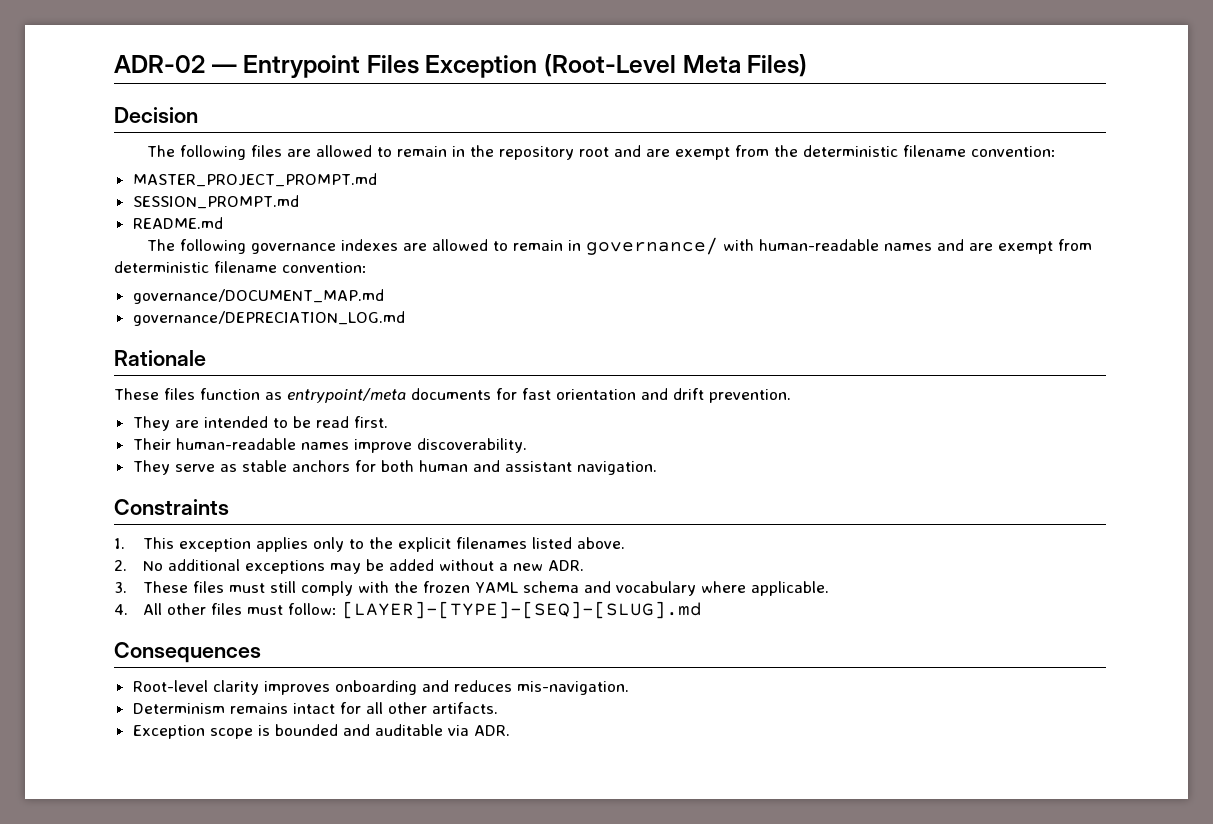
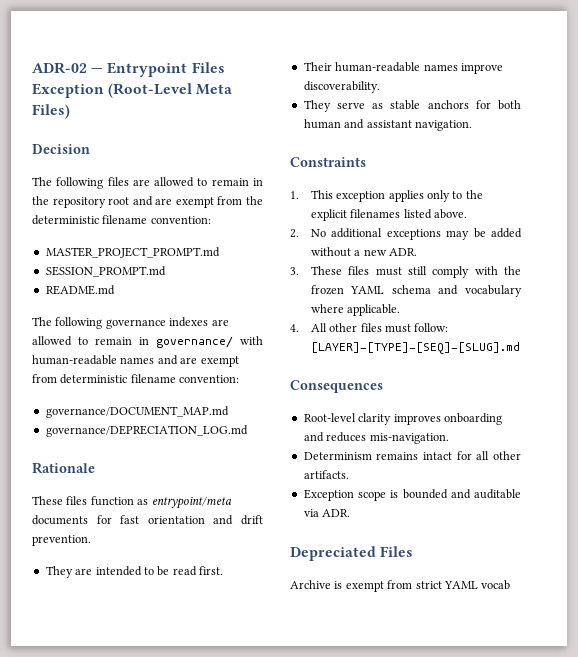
(510, 730) none -> [290,546,414,561] [290,580,511,592] // Depreciated Files // Archive is exempt from strict YAML vocab

